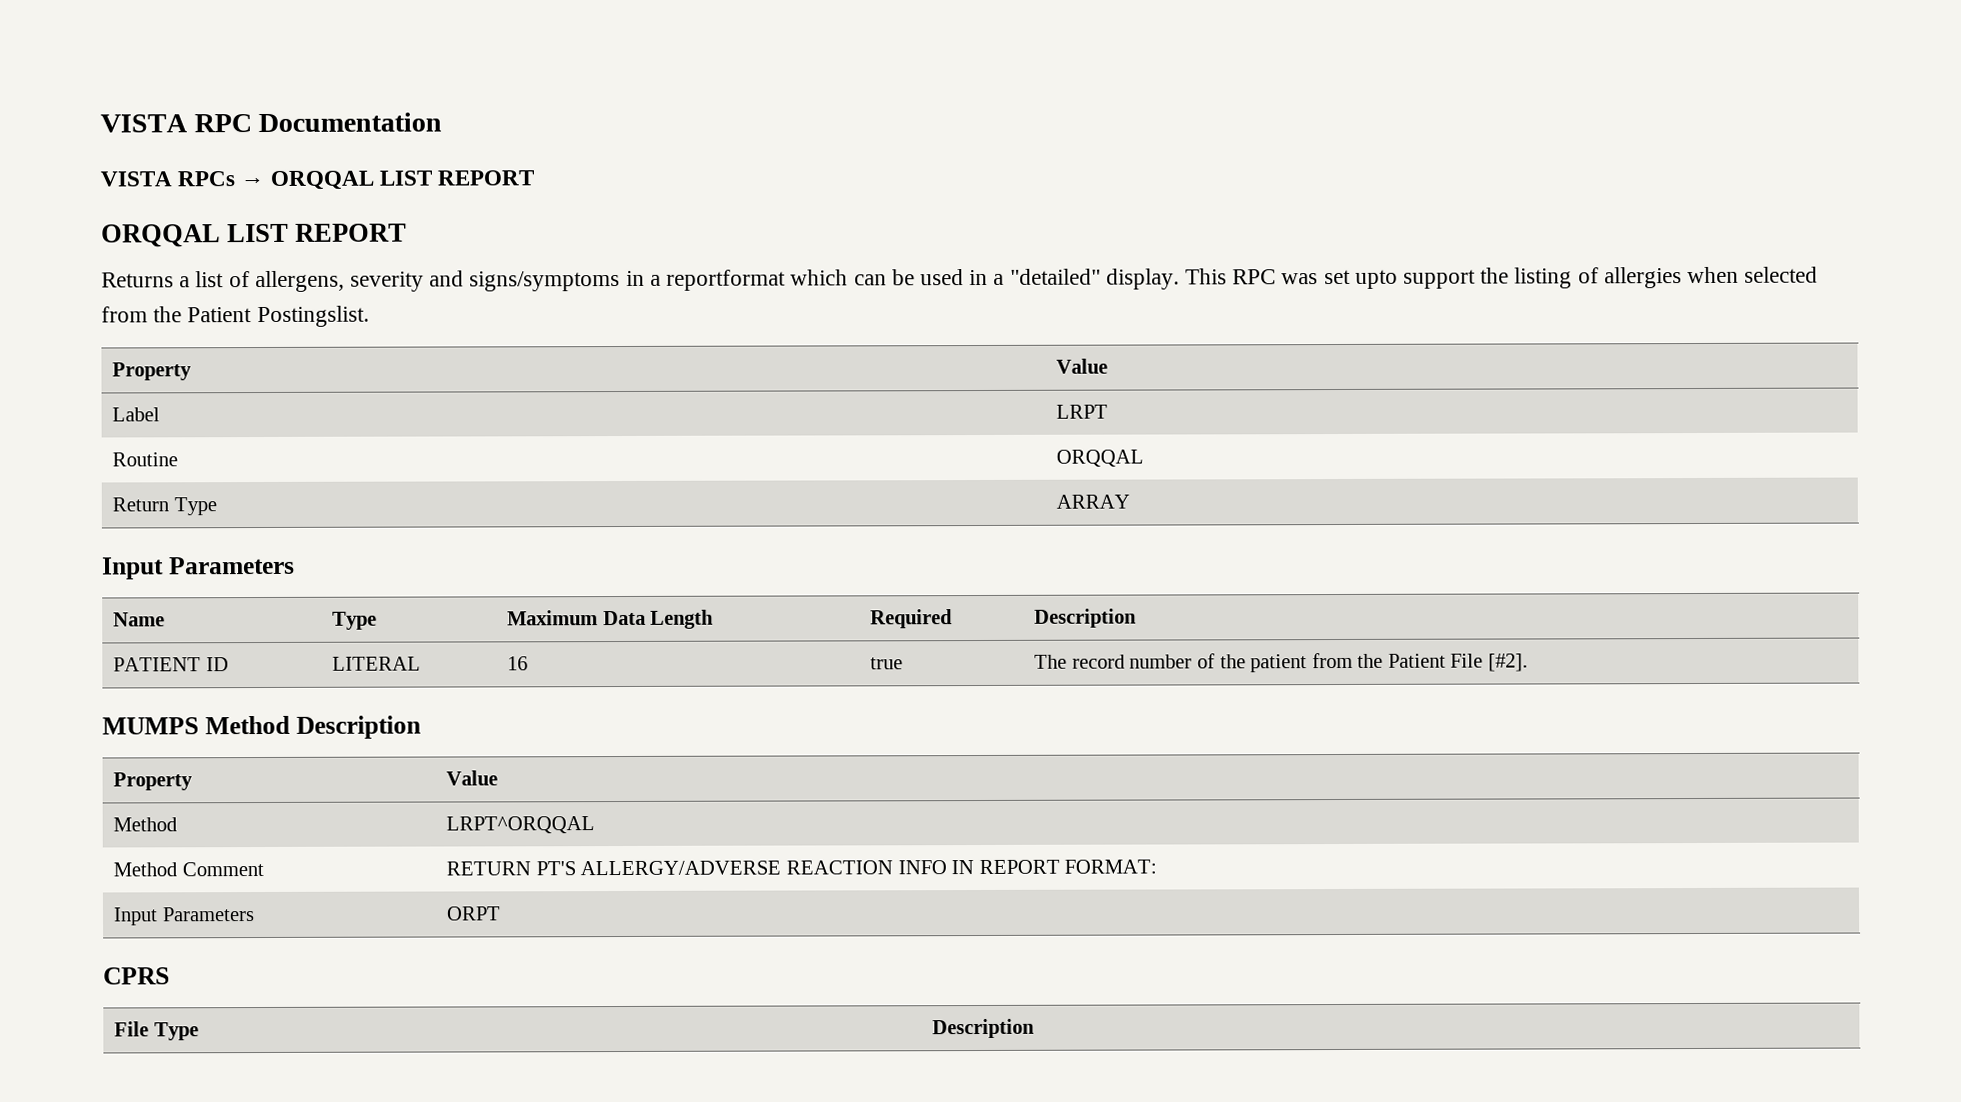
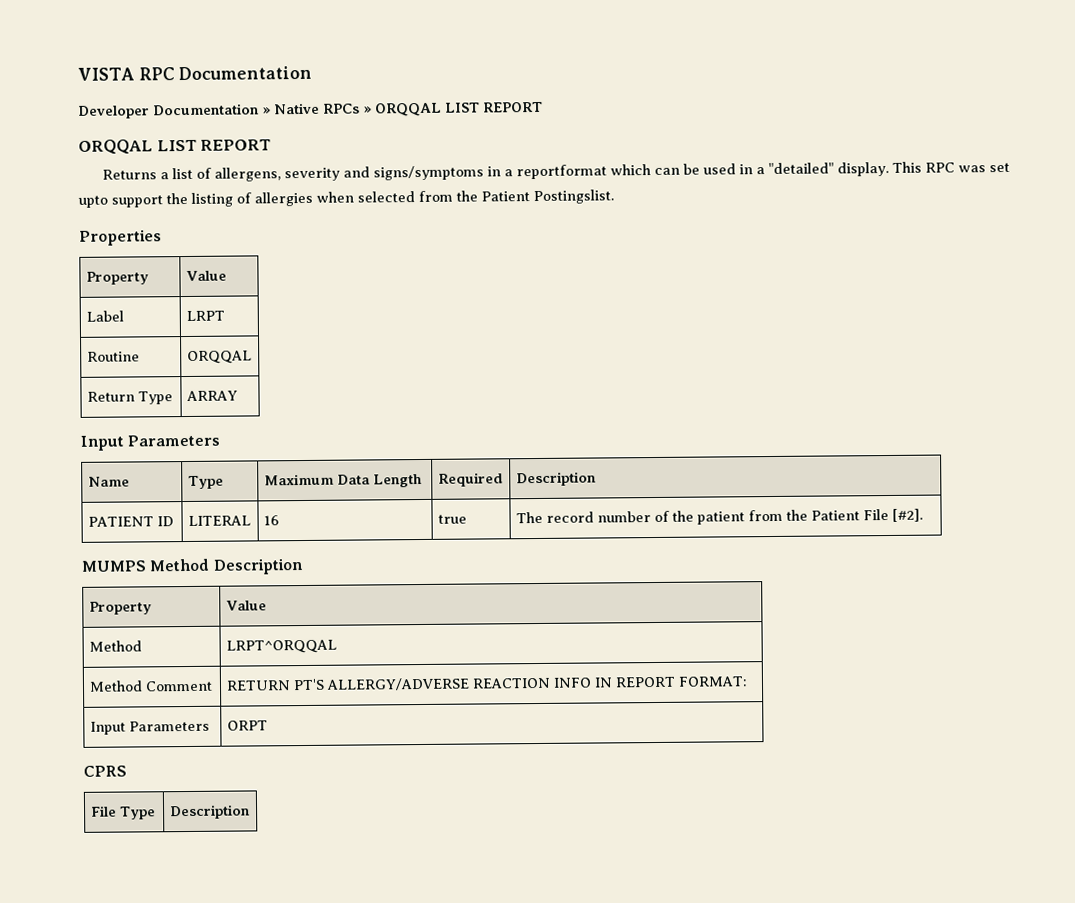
[100,171,265,187] VISTA RPCs → -> [78,102,372,119] Developer Documentation » Native RPCs »
(370, 316) none -> [79,229,162,246] // Properties

